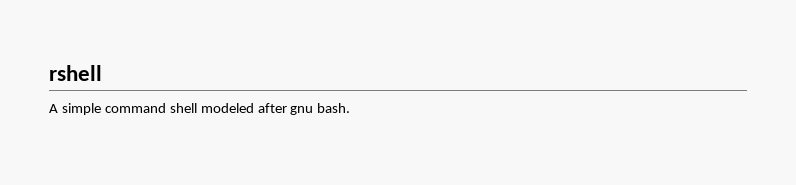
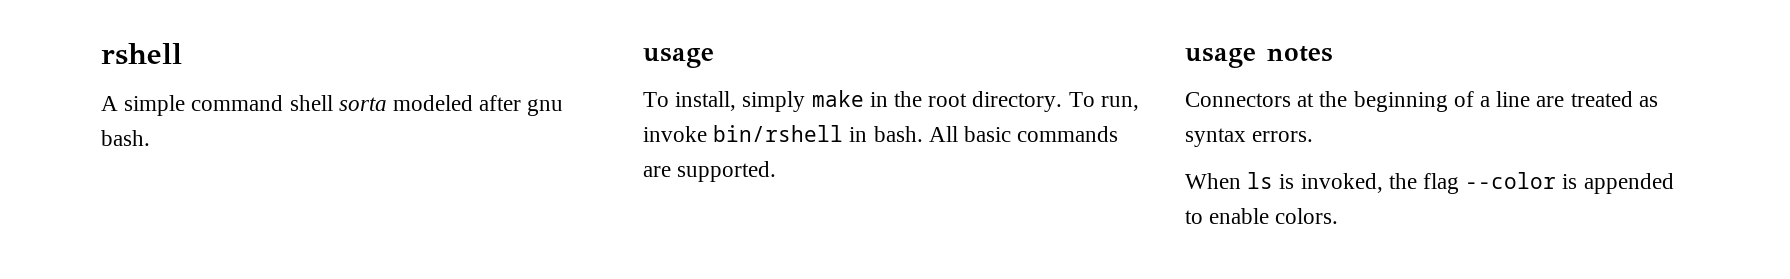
(197, 108) none -> [338,97,387,111] sorta
(351, 108) none -> [643,48,714,68] [643,90,1139,112] [643,125,1119,142] [643,161,777,182] [1185,46,1333,68] [1185,91,1658,112] [1185,128,1314,147] [1185,172,1674,194] [1185,208,1339,224] // usage // To install, simply make in the root directory. To run, invoke bin/rshell in bash. All basic commands are supported. // usage notes // Connectors at the beginning of a line are treated as syntax errors. // When ls is invoked, the flag --color is appended to enable colors.

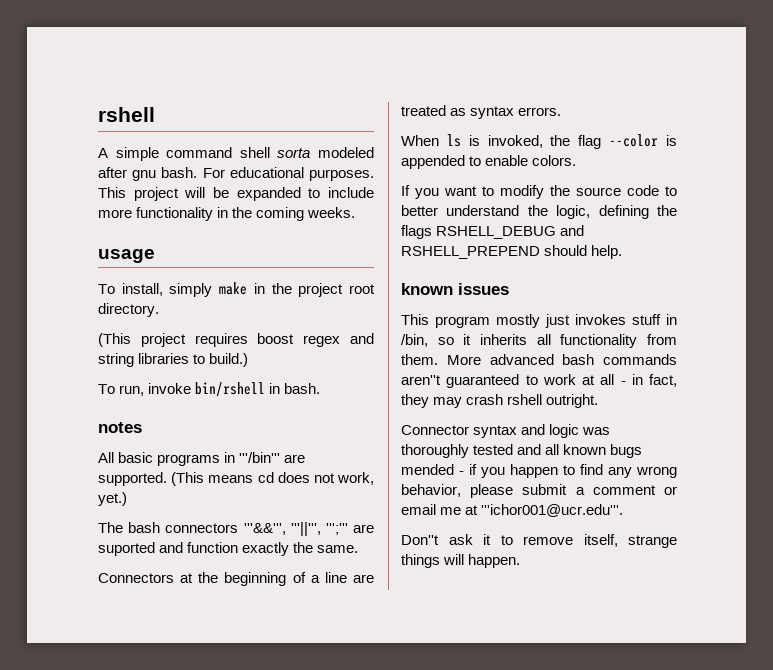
(150, 138) none -> [202,167,374,181] [98,187,374,201] [98,207,356,221] For educational purposes. This project will be expanded to include more functionality in the coming weeks.
(923, 99) none -> [298,283,344,297] project
(1063, 101) none -> [98,333,374,347] [98,353,249,367] // (This project requires boost regex and string libraries to build.) //
(923, 134) none -> [98,422,142,433] // notes //
[1017,126,1119,142] commands -> [157,452,281,466] programs in '''/bin'''
[1185,46,1333,68] // usage notes -> [171,472,374,486] [98,492,127,506] [98,522,374,536] [98,542,359,556] (This means cd does not work, yet.) // The bash connectors '''&&''', '''||''', ''';''' are suported and function exactly the same.
(1339, 216) none -> [401,185,677,199] [401,205,677,219] [401,225,585,239] [401,245,623,259] [401,283,509,295] [401,314,677,328] [401,334,677,348] [401,354,677,365] [401,374,677,388] [401,394,599,408] [401,424,611,438] [401,444,643,458] [401,464,677,478] [401,484,677,498] [401,504,624,517] [401,534,677,548] [401,554,521,568] // If you want to modify the source code to better understand the logic, defining the flags RSHELL_DEBUG and RSHELL_PREPEND should help. // known issues // This program mostly just invokes stuff in /bin, so it inherits all functionality from them. More advanced bash commands aren''t guaranteed to work at all - in fact, they may crash rshell outright. // Connector syntax and logic was thoroughly tested and all known bugs mended - if you happen to find any wrong behavior, please submit a comment or email me at '''ichor001@ucr.edu'''. // Don''t ask it to remove itself, strange things will happen.

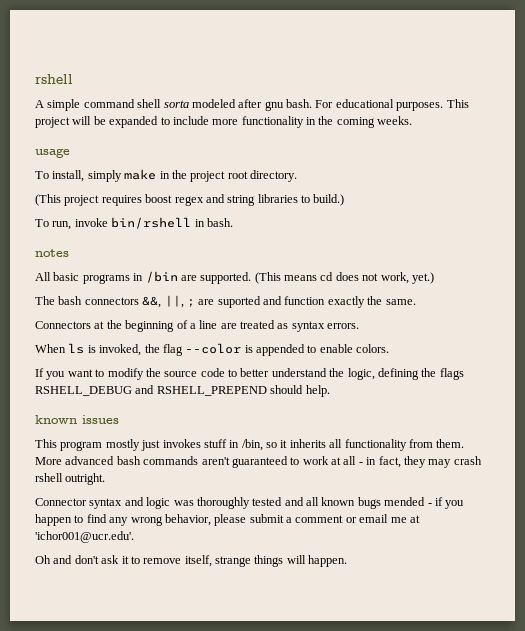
[239,452,281,463] '''/bin''' -> [145,271,178,283] /bin
[243,522,348,536] '''&&''', '''||''', ''';''' -> [142,295,195,308] &&, ||, ;
[401,375,441,385] aren''t -> [201,457,230,465] aren't
[481,504,624,517] [401,535,439,545] '''ichor001@ucr.edu'''. // Don''t -> [35,531,134,543] [35,555,99,564] 'ichor001@ucr.edu'. // Oh and don't

